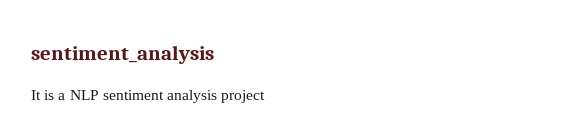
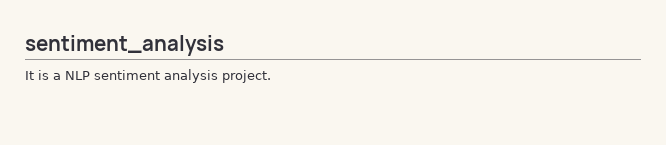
[221,90,266,103] project -> [222,70,271,83] project.

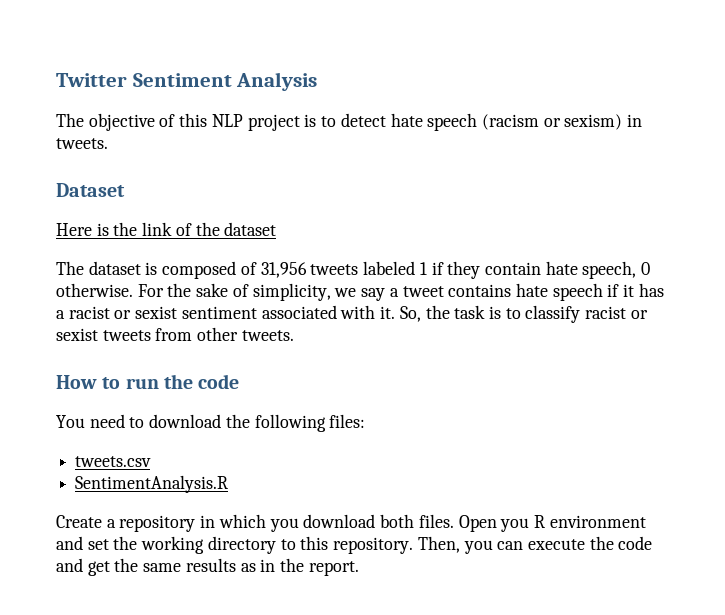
[25,35,224,56] [25,69,271,83] sentiment_analysis // It is a NLP sentiment analysis project. -> [56,72,318,91] [56,113,643,131] [56,138,108,149] [56,183,125,197] [56,222,277,236] [56,261,651,279] [56,283,664,301] [56,305,648,323] [56,327,294,341] [56,374,240,389] [56,414,366,432] [75,456,152,467] [75,475,229,493] [56,514,646,532] [56,536,653,554] [56,558,359,576] Twitter Sentiment Analysis // The objective of this NLP project is to detect hate speech (racism or sexism) in tweets. // Dataset // Here is the link of the dataset // The dataset is composed of 31,956 tweets labeled 1 if they contain hate speech, 0 otherwise. For the sake of simplicity, we say a tweet contains hate speech if it has a racist or sexist sentiment associated with it. So, the task is to classify racist or sexist tweets from other tweets. // How to run the code // You need to download the following files: // tweets.csv // SentimentAnalysis.R // Create a repository in which you download both files. Open you R environment and set the working directory to this repository. Then, you can execute the code and get the same results as in the report.

